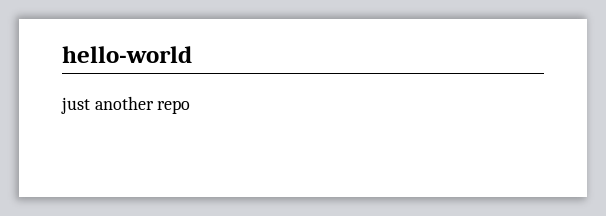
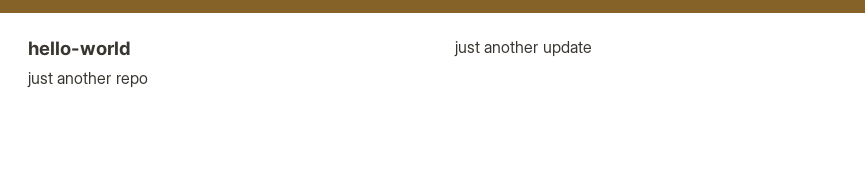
(191, 107) none -> [454,41,592,57] // just another update

